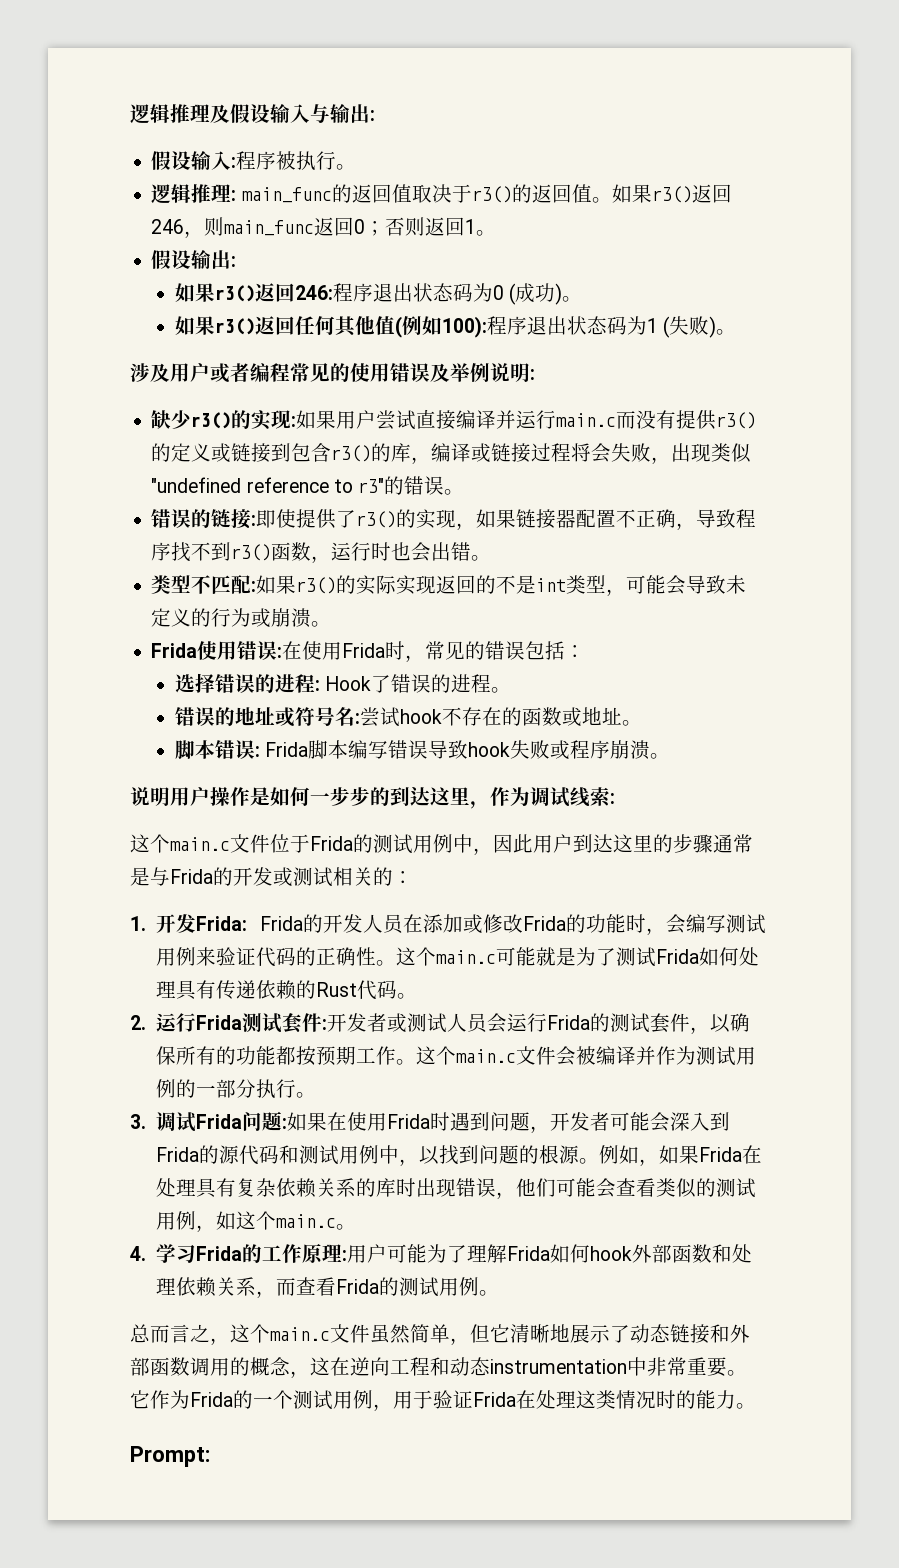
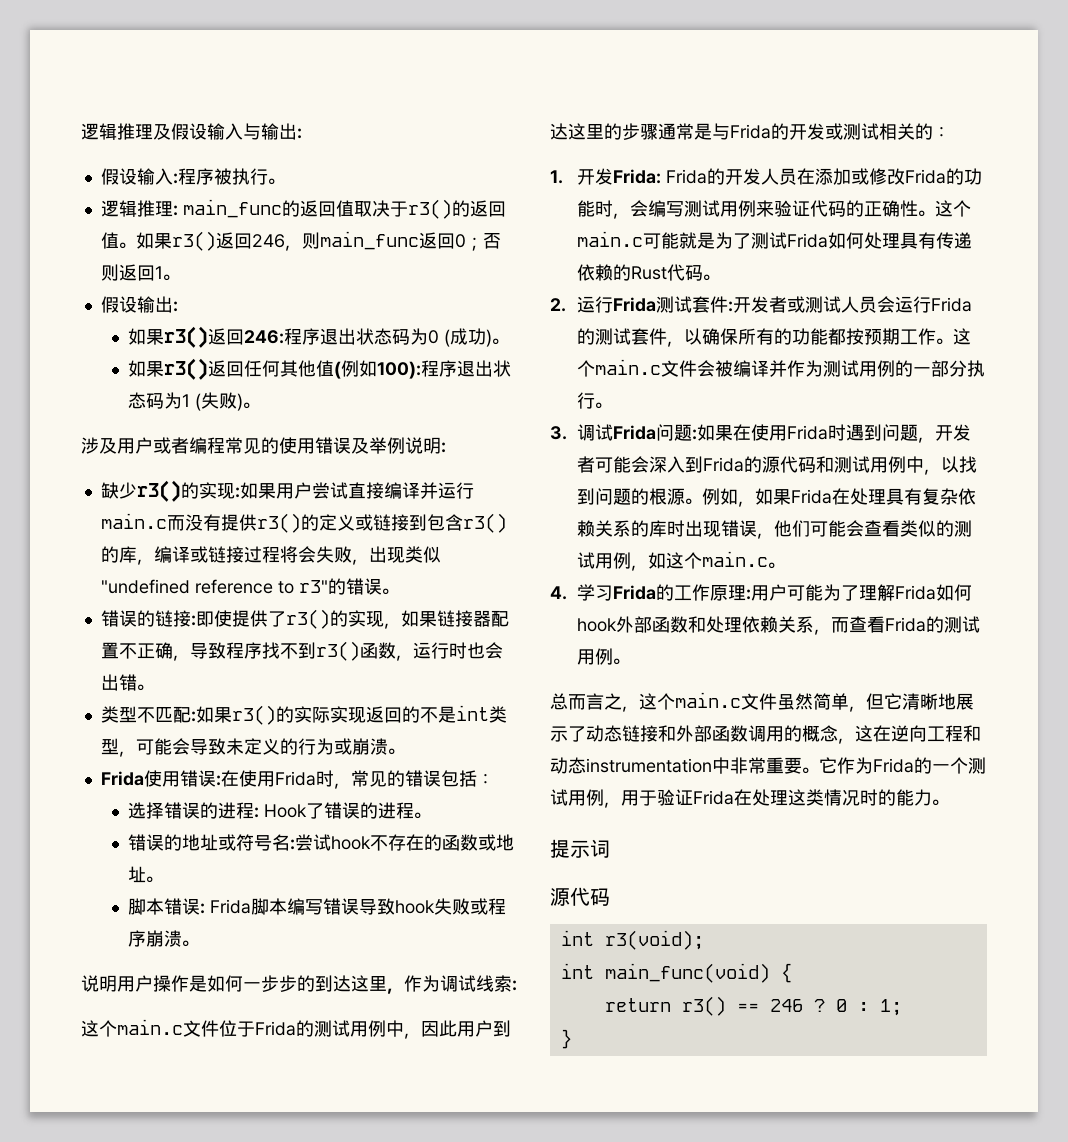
[130,1446,210,1467] Prompt: -> [550,839,610,858] [550,887,610,906] [560,930,704,950] [560,963,792,983] [604,996,902,1016] [560,1029,572,1049] 提示词 // 源代码 // int r3(void); // int main_func(void) { // return r3() == 246 ? 0 : 1; // }

